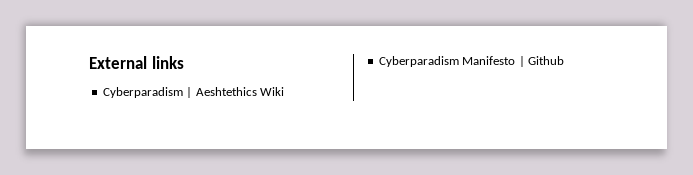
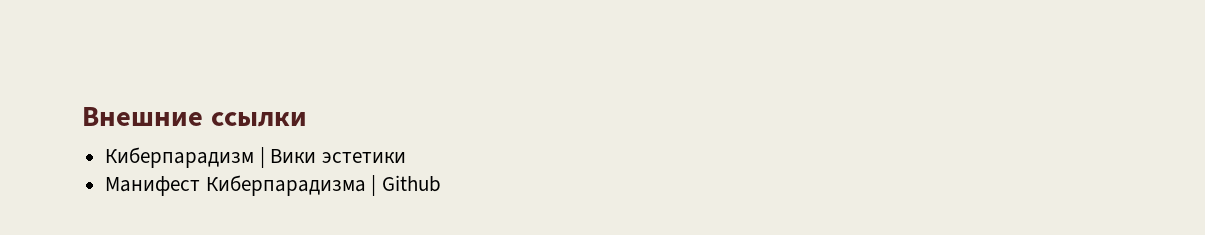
[89,56,184,69] [102,87,284,98] [378,56,516,67] External links // Cyberparadism | Aeshtethics Wiki // Cyberparadism Manifesto -> [82,107,307,127] [105,147,407,168] [105,175,366,196] Внешние ссылки // Киберпарадизм | Вики эстетики // Манифест Киберпарадизма

